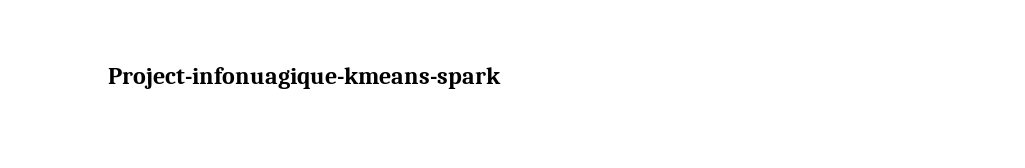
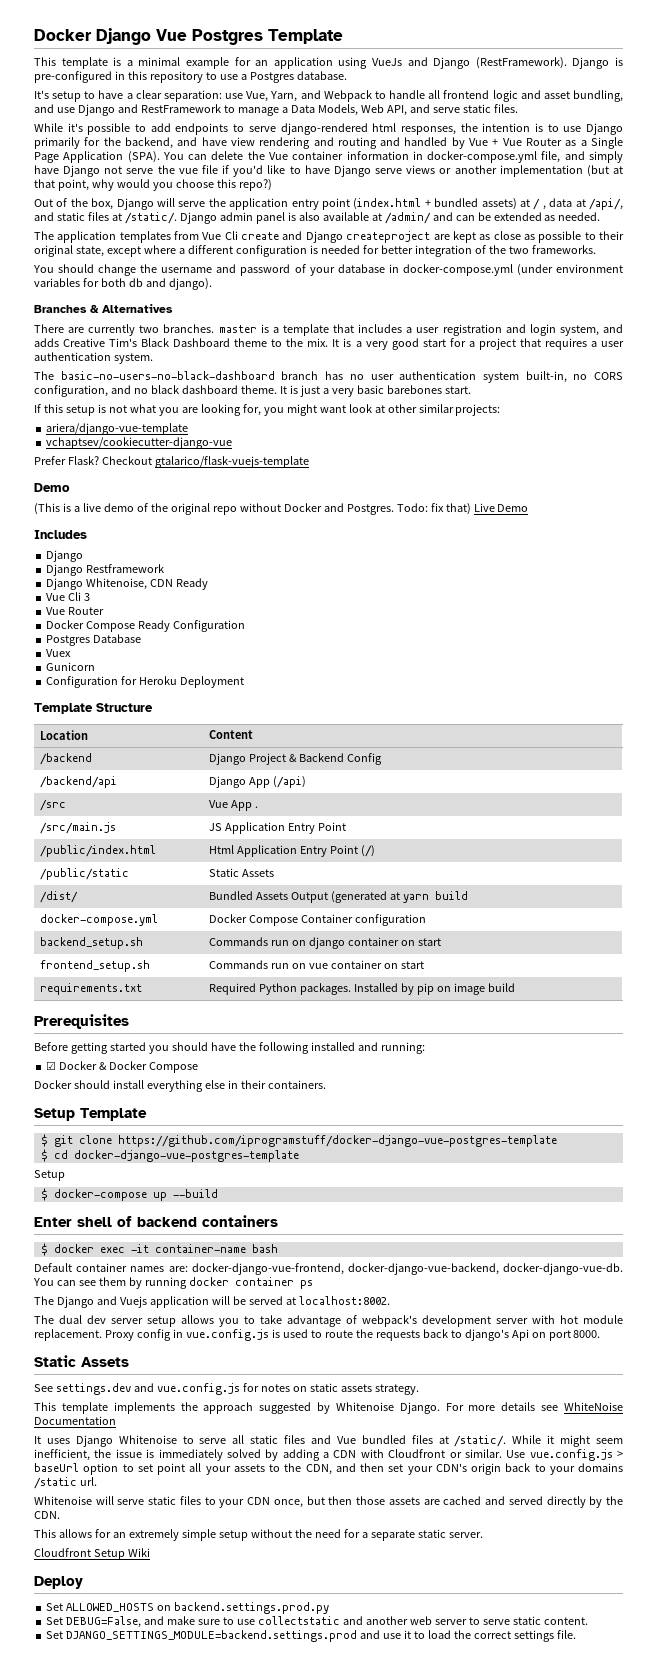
[108,67,501,89] Project-infonuagique-kmeans-spark -> [34,28,343,45] [34,57,624,69] [34,71,347,83] [34,90,623,102] [34,104,518,116] [34,123,623,135] [34,137,623,149] [34,151,623,163] [34,165,623,177] [34,179,272,191] [34,198,623,210] [34,212,601,224] [34,231,625,243] [34,245,596,257] [33,264,624,276] [34,278,212,290] [34,304,173,313] [34,324,624,336] [34,338,624,350] [34,352,153,364] [34,371,623,383] [34,385,471,397] [34,404,501,416] [46,423,189,435] [46,437,233,449] [34,456,309,468] [34,483,70,492] [34,503,529,515] [34,530,87,539] [46,550,84,562] [46,564,165,576] [46,578,209,590] [46,592,91,601] [46,607,105,615] [46,620,246,632] [46,634,142,646] [46,649,72,657] [46,662,96,671] [46,676,245,688] [34,703,153,714] [40,730,89,740] [209,730,254,739] [40,753,93,765] [209,753,383,765] [40,776,118,788] [209,776,307,788] [40,799,67,811] [209,800,259,811] [40,822,117,834] [209,822,347,834] [40,845,157,857] [209,845,376,857] [40,868,130,880] [209,868,275,877] [40,891,79,903] [209,891,469,903] [40,914,159,926] [209,914,427,926] [40,937,144,949] [209,937,442,949] [40,960,151,972] [209,960,425,969] [40,983,143,995] [209,983,516,995] [34,1014,129,1029] [34,1042,425,1054] [46,1061,198,1073] [34,1080,326,1092] [34,1108,147,1121] [40,1134,557,1147] [40,1149,299,1162] [34,1170,65,1181] [40,1188,218,1201] [34,1215,278,1227] [40,1243,278,1256] [34,1263,624,1275] [33,1277,313,1289] [34,1296,390,1308] [34,1315,623,1327] [34,1329,601,1341] [34,1355,129,1367] [34,1383,419,1395] [34,1402,623,1414] [34,1416,116,1425] [34,1435,624,1447] [34,1449,623,1461] [34,1463,623,1475] [34,1477,97,1489] [34,1496,623,1508] [34,1511,60,1519] [34,1529,483,1541] [34,1548,150,1560] [34,1576,83,1589] [46,1602,330,1614] [46,1616,588,1628] [46,1630,576,1642] Docker Django Vue Postgres Template // This template is a minimal example for an application using VueJs and Django (RestFramework). Django is pre-configured in this repository to use a Postgres database. // It's setup to have a clear separation: use Vue, Yarn, and Webpack to handle all frontend logic and asset bundling, and use Django and RestFramework to manage a Data Models, Web API, and serve static files. // While it's possible to add endpoints to serve django-rendered html responses, the intention is to use Django primarily for the backend, and have view rendering and routing and handled by Vue + Vue Router as a Single Page Application (SPA). You can delete the Vue container information in docker-compose.yml file, and simply have Django not serve the vue file if you'd like to have Django serve views or another implementation (but at that point, why would you choose this repo?) // Out of the box, Django will serve the application entry point (index.html + bundled assets) at / , data at /api/, and static files at /static/. Django admin panel is also available at /admin/ and can be extended as needed. // The application templates from Vue Cli create and Django createproject are kept as close as possible to their original state, except where a different configuration is needed for better integration of the two frameworks. // You should change the username and password of your database in docker-compose.yml (under environment variables for both db and django). // Branches & Alternatives // There are currently two branches. master is a template that includes a user registration and login system, and adds Creative Tim's Black Dashboard theme to the mix. It is a very good start for a project that requires a user authentication system. // The basic-no-users-no-black-dashboard branch has no user authentication system built-in, no CORS configuration, and no black dashboard theme. It is just a very basic barebones start. // If this setup is not what you are looking for, you might want look at other similar projects: // ariera/django-vue-template // vchaptsev/cookiecutter-django-vue // Prefer Flask? Checkout gtalarico/flask-vuejs-template // Demo // (This is a live demo of the original repo without Docker and Postgres. Todo: fix that) Live Demo // Includes // Django // Django Restframework // Django Whitenoise, CDN Ready // Vue Cli 3 // Vue Router // Docker Compose Ready Configuration // Postgres Database // Vuex // Gunicorn // Configuration for Heroku Deployment // Template Structure // Location | Content // /backend | Django Project & Backend Config // /backend/api | Django App (/api) // /src | Vue App . // /src/main.js | JS Application Entry Point // /public/index.html | Html Application Entry Point (/) // /public/static | Static Assets // /dist/ | Bundled Assets Output (generated at yarn build // docker-compose.yml | Docker Compose Container configuration // backend_setup.sh | Commands run on django container on start // frontend_setup.sh | Commands run on vue container on start // requirements.txt | Required Python packages. Installed by pip on image build // Prerequisites // Before getting started you should have the following installed and running: // ☑ Docker & Docker Compose // Docker should install everything else in their containers. // Setup Template // $ git clone https://github.com/iprogramstuff/docker-django-vue-postgres-template // $ cd docker-django-vue-postgres-template // Setup // $ docker-compose up --build // Enter shell of backend containers // $ docker exec -it container-name bash // Default container names are: docker-django-vue-frontend, docker-django-vue-backend, docker-django-vue-db. You can see them by running docker container ps // The Django and Vuejs application will be served at localhost:8002. // The dual dev server setup allows you to take advantage of webpack's development server with hot module replacement. Proxy config in vue.config.js is used to route the requests back to django's Api on port 8000. // Static Assets // See settings.dev and vue.config.js for notes on static assets strategy. // This template implements the approach suggested by Whitenoise Django. For more details see WhiteNoise Documentation // It uses Django Whitenoise to serve all static files and Vue bundled files at /static/. While it might seem inefficient, the issue is immediately solved by adding a CDN with Cloudfront or similar. Use vue.config.js > baseUrl option to set point all your assets to the CDN, and then set your CDN's origin back to your domains /static url. // Whitenoise will serve static files to your CDN once, but then those assets are cached and served directly by the CDN. // This allows for an extremely simple setup without the need for a separate static server. // Cloudfront Setup Wiki // Deploy // Set ALLOWED_HOSTS on backend.settings.prod.py // Set DEBUG=False, and make sure to use collectstatic and another web server to serve static content. // Set DJANGO_SETTINGS_MODULE=backend.settings.prod and use it to load the correct settings file.

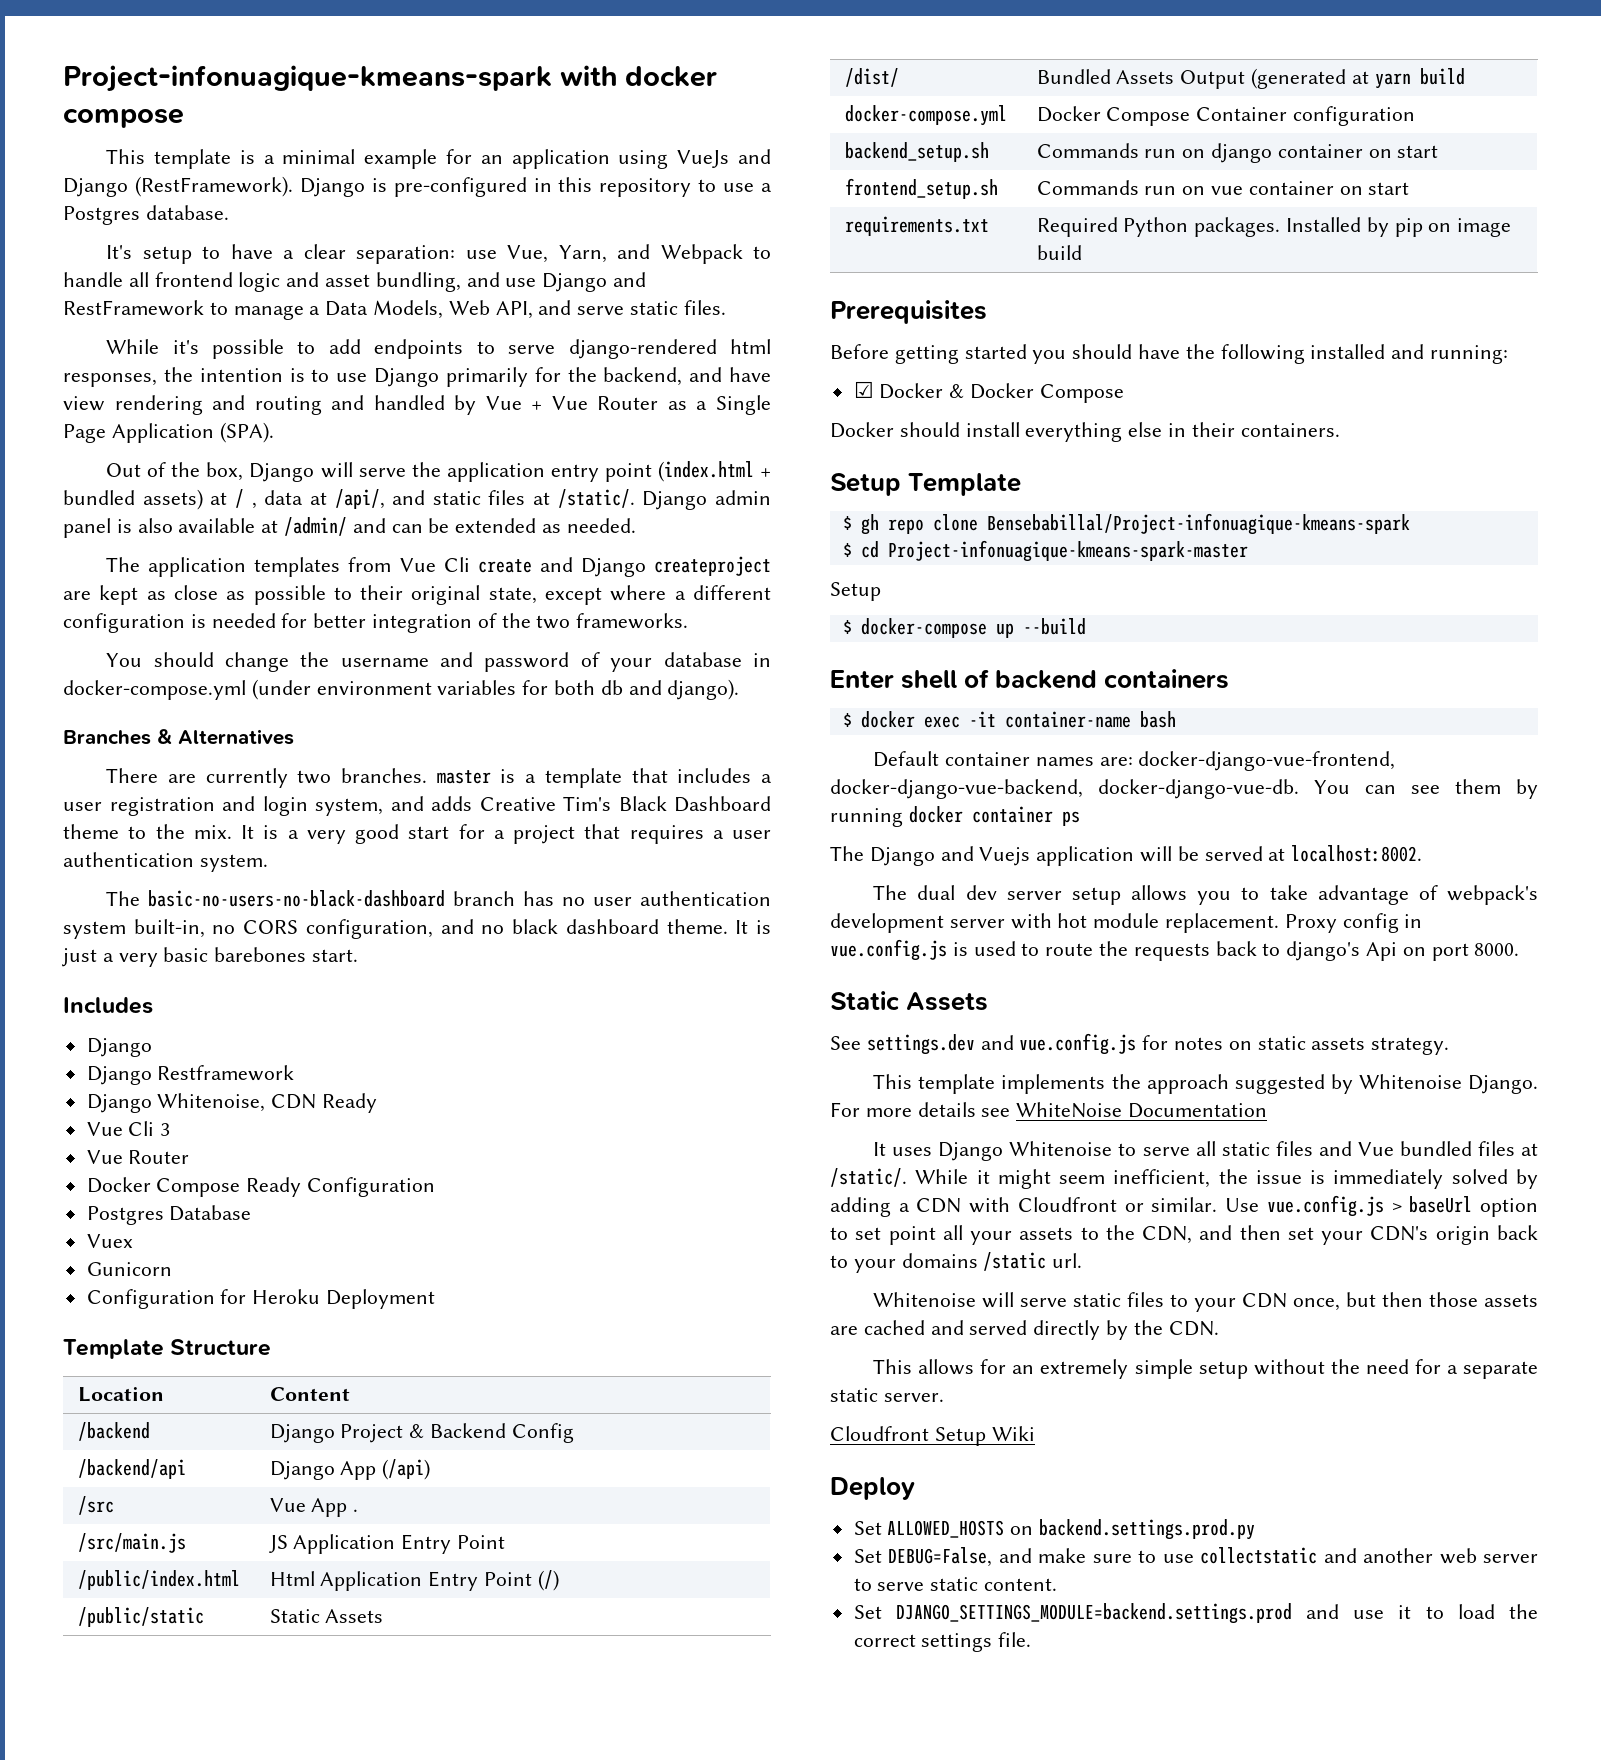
[34,28,343,45] Docker Django Vue Postgres Template -> [63,65,717,92] [63,109,184,128] Project-infonuagique-kmeans-spark with docker compose
[162,151,623,163] [34,165,623,177] [34,179,272,191] You can delete the Vue container information in docker-compose.yml file, and simply have Django not serve the vue file if you'd like to have Django serve views or another implementation (but at that point, why would you choose this repo?) -> (274, 432) none
[34,404,501,416] [46,423,189,435] [46,437,233,449] [34,456,309,468] [34,483,70,492] [34,503,529,515] // If this setup is not what you are looking for, you might want look at other similar projects: // ariera/django-vue-template // vchaptsev/cookiecutter-django-vue // Prefer Flask? Checkout gtalarico/flask-vuejs-template // Demo // (This is a live demo of the original repo without Docker and Postgres. Todo: fix that) Live Demo -> (359, 955) none
[53,1135,557,1147] git clone https://github.com/iprogramstuff/docker-django-vue-postgres-template -> [860,513,1410,535] gh repo clone Bensebabillal/Project-infonuagique-kmeans-spark
[73,1150,299,1162] docker-django-vue-postgres-template -> [887,540,1248,562] Project-infonuagique-kmeans-spark-master

